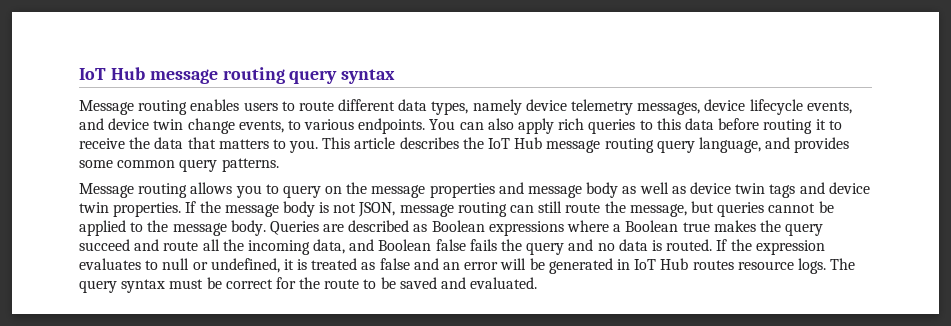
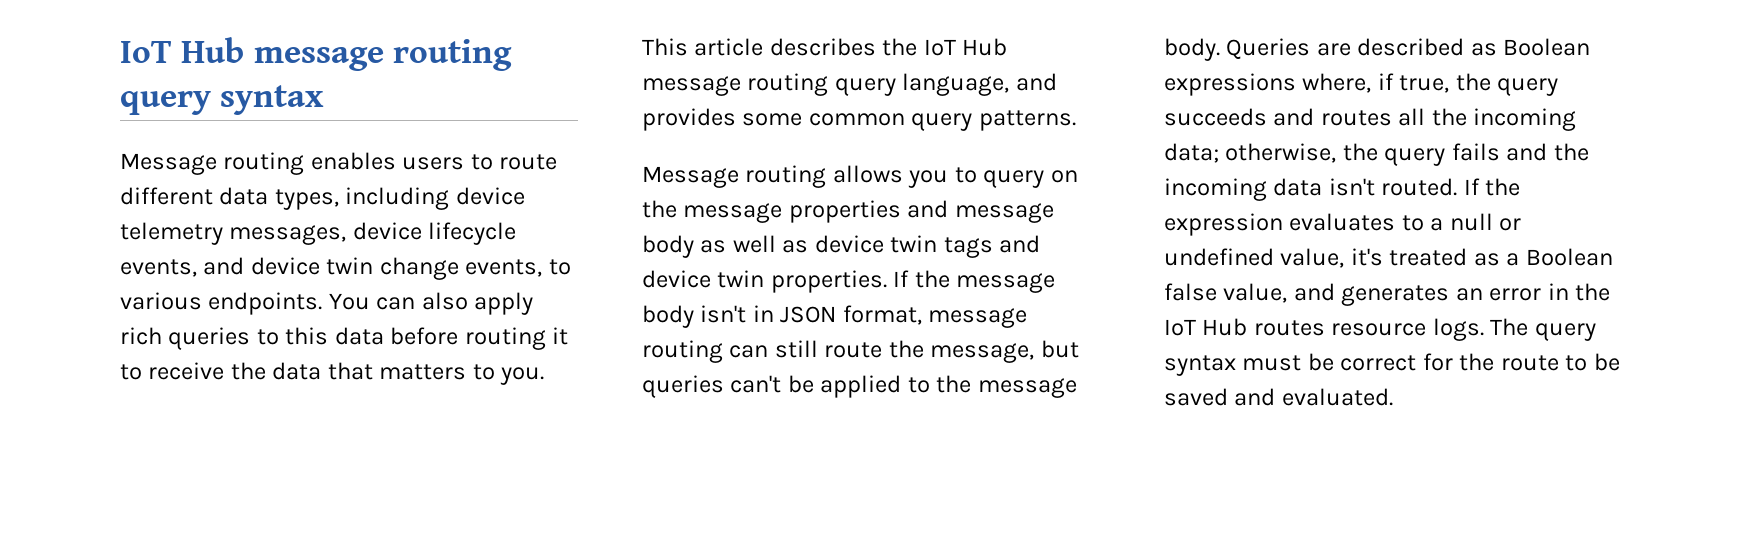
[472,99,522,115] namely -> [345,187,450,210] including
[319,202,396,217] is not JSON, -> [700,305,922,325] isn't in JSON format,
[768,203,816,213] cannot -> [730,375,782,393] can't
[567,220,824,236] [79,239,662,255] where a Boolean true makes the query succeed and route all the incoming data, and Boolean false fails the query and no data is -> [1302,73,1559,96] [1164,108,1577,131] [1164,143,1589,166] [1164,178,1375,201] where, if true, the query succeeds and routes all the incoming data; otherwise, the query fails and the incoming data isn't
(159, 265) none -> [1430,218,1444,231] a
[210,258,630,274] undefined, it is treated as false and an error will be generated in -> [1164,248,1613,268] [1164,283,1611,306] undefined value, it's treated as a Boolean false value, and generates an error in the

